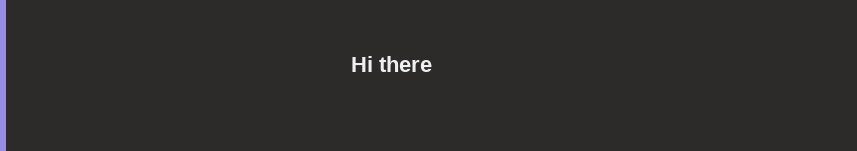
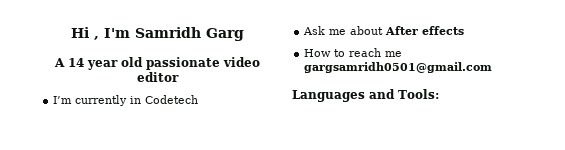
[378,56,432,72] there -> [93,27,244,41] [53,57,260,70] [136,72,179,82] [53,95,199,106] [303,26,465,35] [304,48,403,57] [304,62,493,73] [292,89,439,102] , I'm Samridh Garg // A 14 year old passionate video editor // I’m currently in Codetech // Ask me about After effects // How to reach me gargsamridh0501@gmail.com // Languages and Tools:

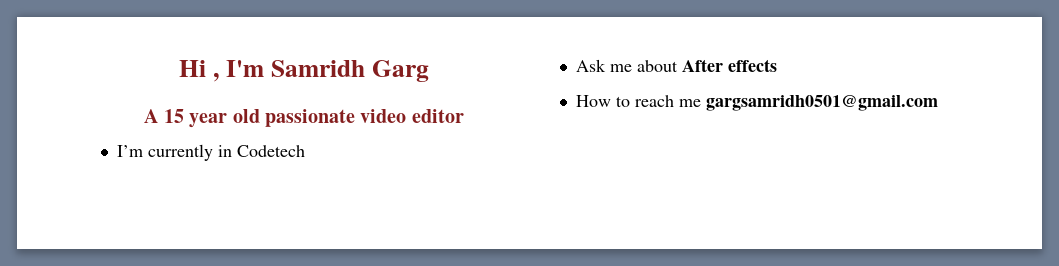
[67,58,84,67] 14 -> [163,109,184,123] 15
[292,89,439,102] // Languages and Tools: -> (938, 103) none

